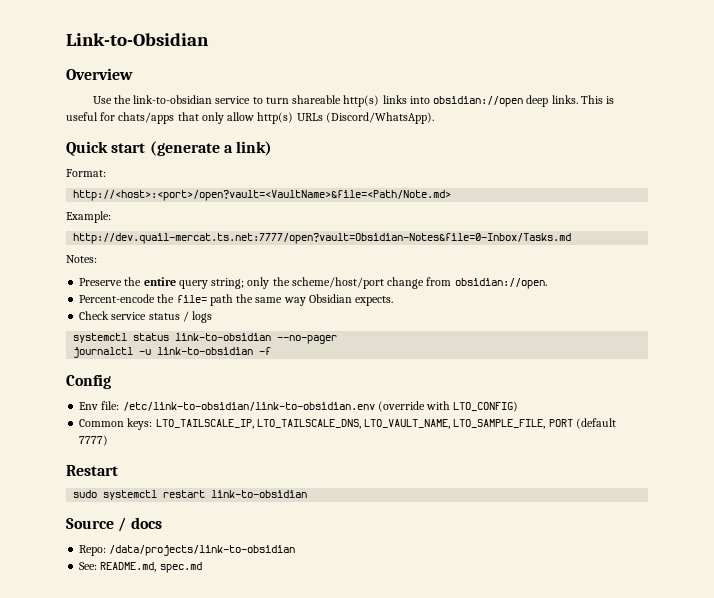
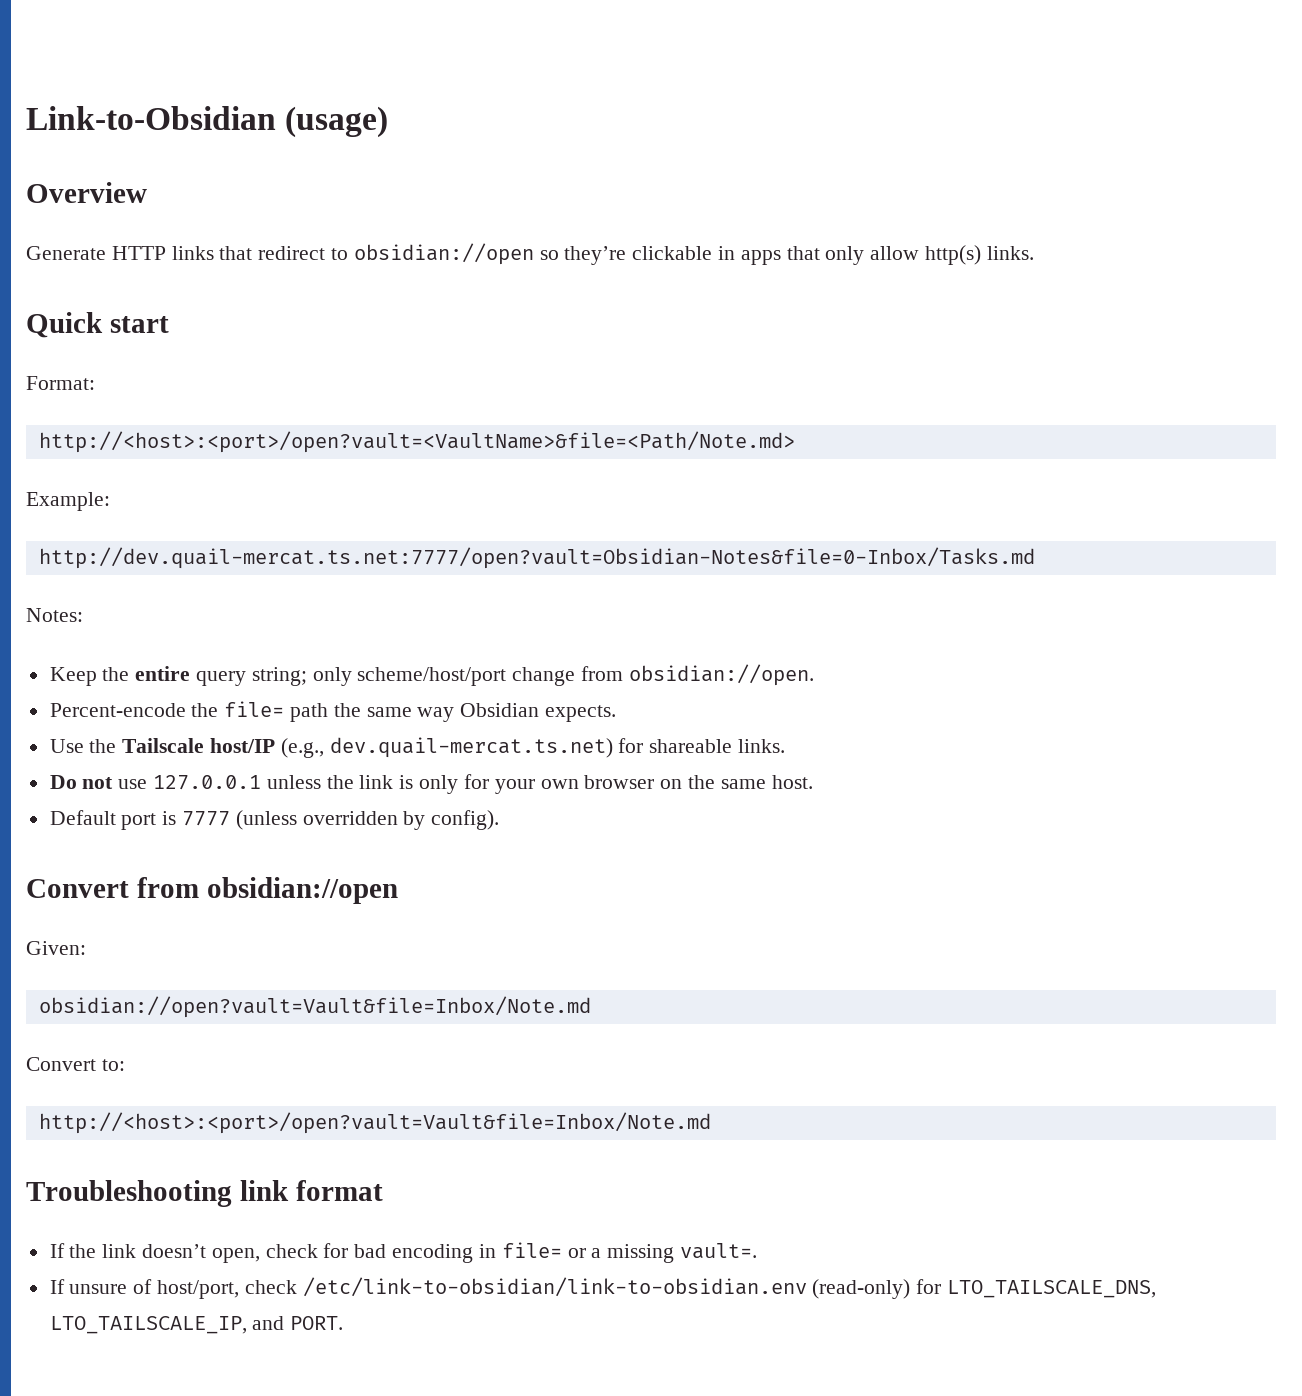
(209, 39) none -> [285,106,389,138] (usage)
[92,95,615,107] [66,112,175,124] Use the link-to-obsidian service to turn shareable http(s) links into obsidian://open deep links. This is useful for chats/apps -> [26,243,781,265] Generate HTTP links that redirect to obsidian://open so they’re clickable in apps
[296,112,434,124] URLs (Discord/WhatsApp). -> [986,246,1034,260] links.
[149,141,273,156] (generate a link) -> (169, 324) none
[79,278,123,286] Preserve -> [49,667,97,686] Keep
[272,277,290,286] the -> (352, 676) none
[79,311,213,323] [73,333,338,344] [73,347,272,358] [66,374,111,389] [79,401,519,412] [79,418,616,430] [79,435,109,446] [66,465,118,476] [73,490,308,500] [66,517,162,532] [79,545,296,556] [79,562,202,573] Check service status / logs // systemctl status link-to-obsidian --no-pager // journalctl -u link-to-obsidian -f // Config // Env file: /etc/link-to-obsidian/link-to-obsidian.env (override with LTO_CONFIG) // Common keys: LTO_TAILSCALE_IP, LTO_TAILSCALE_DNS, LTO_VAULT_NAME, LTO_SAMPLE_FILE, PORT (default 7777) // Restart // sudo systemctl restart link-to-obsidian // Source / docs // Repo: /data/projects/link-to-obsidian // See: README.md, spec.md -> [49,737,786,758] [49,774,813,794] [49,810,500,830] [26,877,398,904] [26,941,86,955] [38,996,591,1018] [26,1057,125,1071] [38,1112,711,1134] [26,1180,383,1207] [49,1242,757,1263] [49,1277,1157,1299] [49,1316,344,1334] Use the Tailscale host/IP (e.g., dev.quail-mercat.ts.net) for shareable links. // Do not use 127.0.0.1 unless the link is only for your own browser on the same host. // Default port is 7777 (unless overridden by config). // Convert from obsidian://open // Given: // obsidian://open?vault=Vault&file=Inbox/Note.md // Convert to: // http://<host>:<port>/open?vault=Vault&file=Inbox/Note.md // Troubleshooting link format // If the link doesn’t open, check for bad encoding in file= or a missing vault=. // If unsure of host/port, check /etc/link-to-obsidian/link-to-obsidian.env (read-only) for LTO_TAILSCALE_DNS, LTO_TAILSCALE_IP, and PORT.

